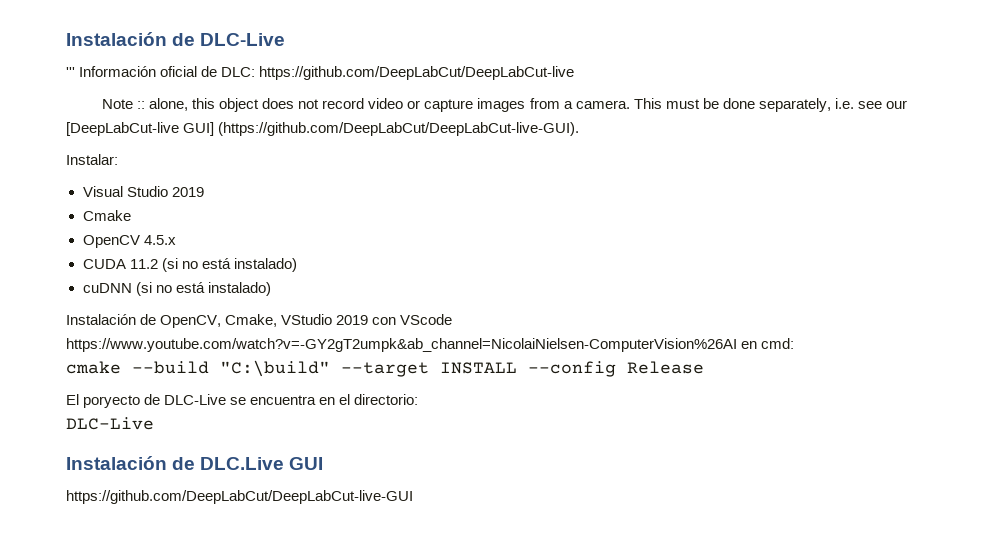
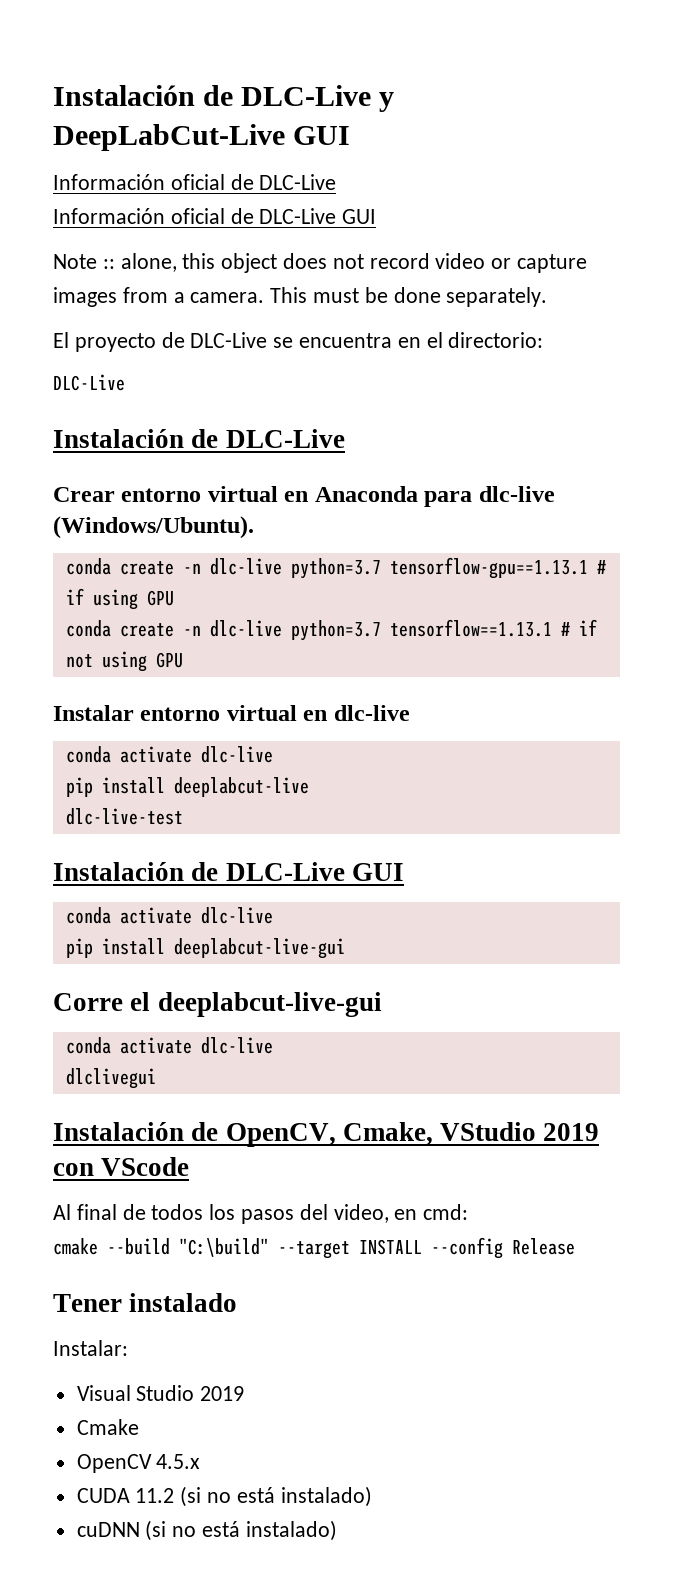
[66,32,286,46] [66,66,575,80] Instalación de DLC-Live // ''' Información oficial de DLC: https://github.com/DeepLabCut/DeepLabCut-live -> [53,85,395,112] [53,124,351,151] [53,174,337,190] [53,208,377,224] Instalación de DLC-Live y DeepLabCut-Live GUI // Información oficial de DLC-Live // Información oficial de DLC-Live GUI
[758,98,908,112] [66,122,580,136] separately, i.e. see our [DeepLabCut-live GUI] (https://github.com/DeepLabCut/DeepLabCut-live-GUI). -> [446,287,548,307] [53,332,544,352] [53,374,125,391] [53,429,345,448] [53,486,555,507] [53,516,254,539] [65,557,606,579] [65,588,174,610] [65,619,597,641] [65,651,183,672] [53,705,410,721] [65,746,273,763] [65,777,309,797] [65,808,183,825] [53,862,404,881] [65,907,273,924] [65,938,345,959] [53,992,382,1017] [65,1037,273,1054] [65,1068,156,1089] [53,1122,600,1147] [53,1157,190,1176] [53,1204,469,1224] [53,1237,575,1259] [53,1293,238,1312] separately. // El proyecto de DLC-Live se encuentra en el directorio: // DLC-Live // Instalación de DLC-Live // Crear entorno virtual en Anaconda para dlc-live (Windows/Ubuntu). // conda create -n dlc-live python=3.7 tensorflow-gpu==1.13.1 # if using GPU // conda create -n dlc-live python=3.7 tensorflow==1.13.1 # if not using GPU // Instalar entorno virtual en dlc-live // conda activate dlc-live // pip install deeplabcut-live // dlc-live-test // Instalación de DLC-Live GUI // conda activate dlc-live // pip install deeplabcut-live-gui // Corre el deeplabcut-live-gui // conda activate dlc-live // dlclivegui // Instalación de OpenCV, Cmake, VStudio 2019 con VScode // Al final de todos los pasos del video, en cmd: // cmake --build "C:\build" --target INSTALL --config Release // Tener instalado
[66,314,453,328] [66,338,795,352] [66,360,704,377] [66,394,419,408] [66,417,154,430] [66,456,324,470] [66,490,413,504] // Instalación de OpenCV, Cmake, VStudio 2019 con VScode https://www.youtube.com/watch?v=-GY2gT2umpk&ab_channel=NicolaiNielsen-ComputerVision%26AI en cmd: // cmake --build "C:\build" --target INSTALL --config Release // El poryecto de DLC-Live se encuentra en el directorio: // DLC-Live // Instalación de DLC.Live GUI // https://github.com/DeepLabCut/DeepLabCut-live-GUI -> (337, 1530) none

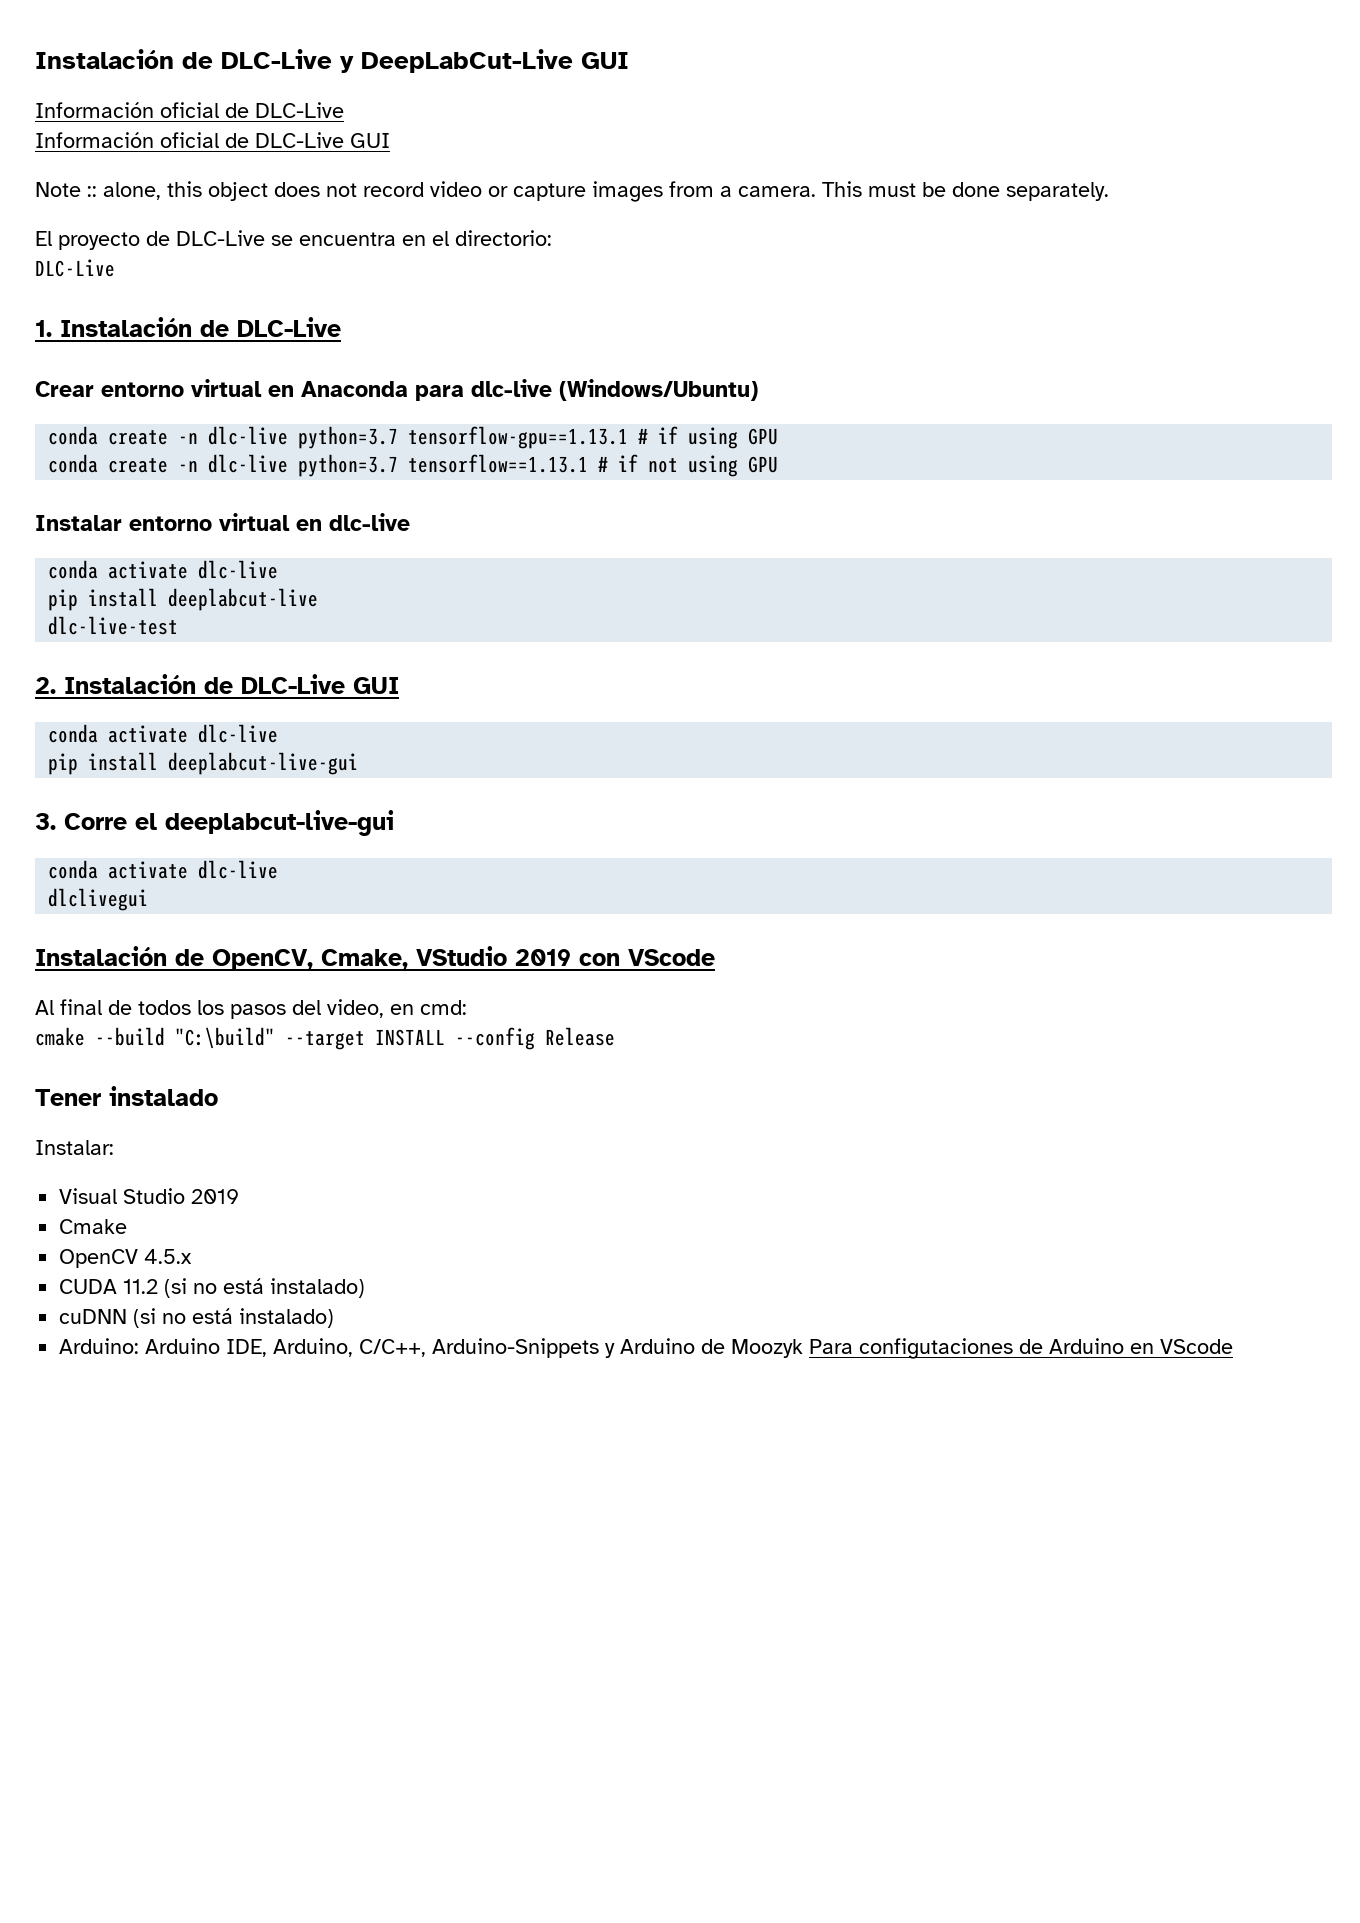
(125, 382) none -> [35,320,52,337] 1.
[53,516,254,539] (Windows/Ubuntu). -> [559,379,758,401] (Windows/Ubuntu)
(183, 816) none -> [35,677,56,694] 2.
(345, 948) none -> [35,813,56,830] 3.
(337, 1530) none -> [59,1338,1234,1359] // Arduino: Arduino IDE, Arduino, C/C++, Arduino-Snippets y Arduino de Moozyk Para configutaciones de Arduino en VScode

